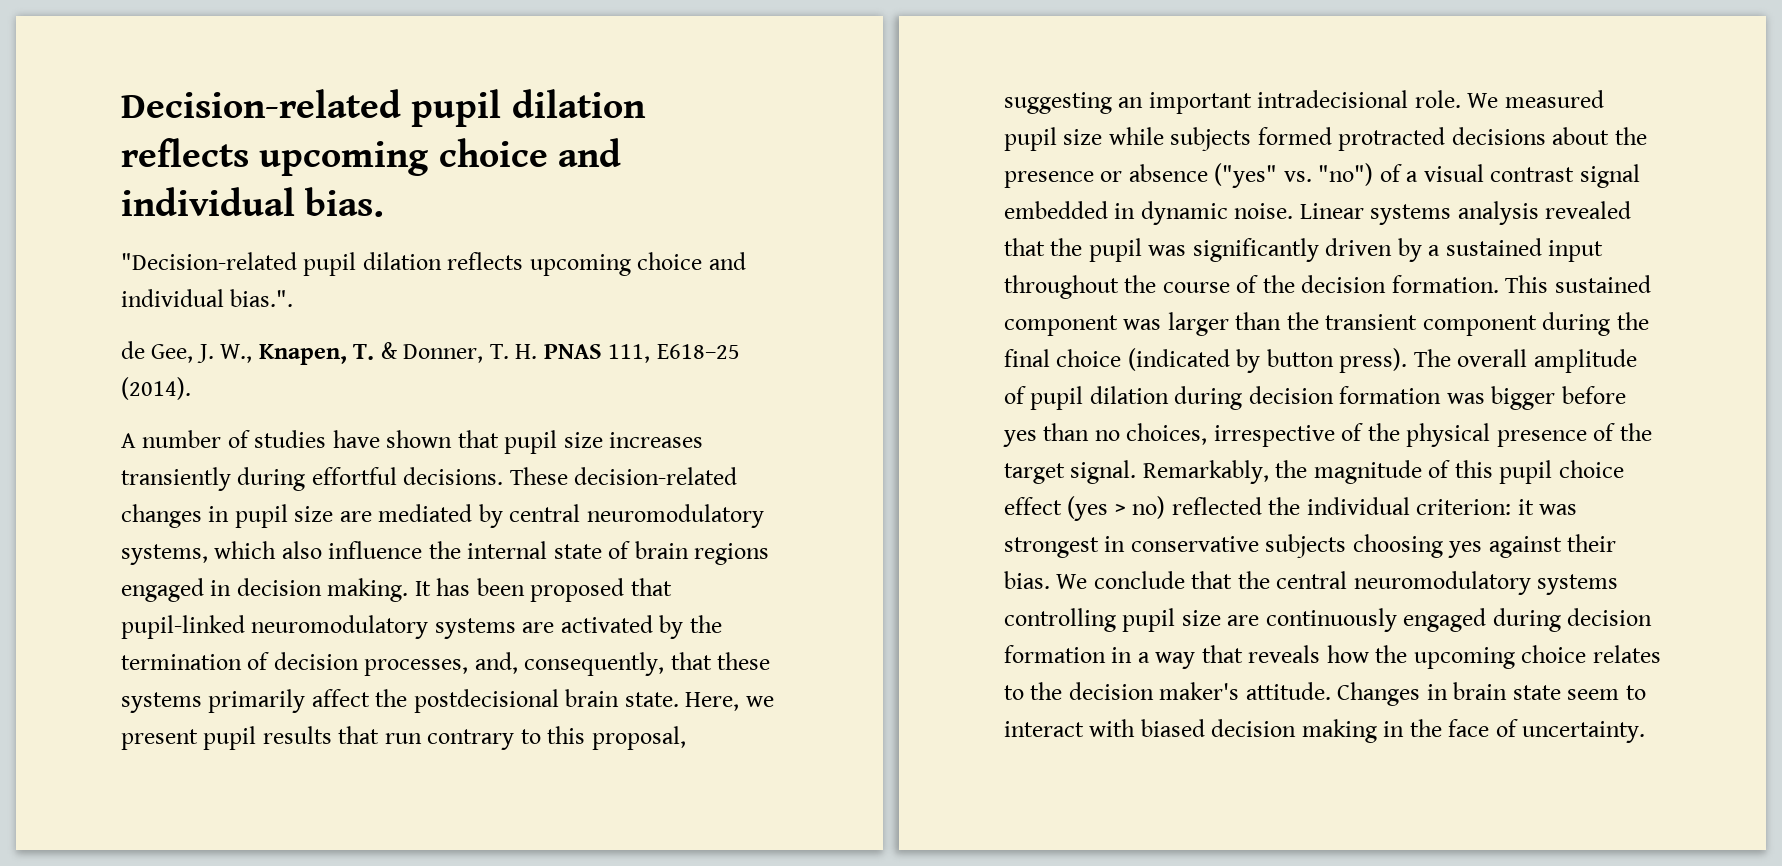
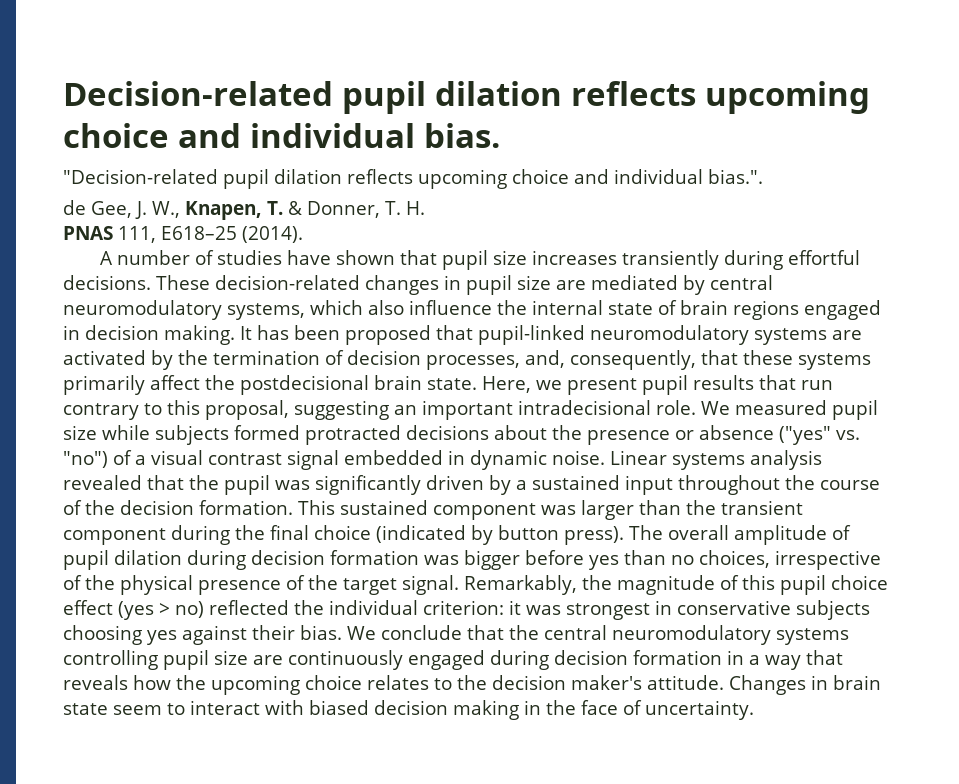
(538, 351) none -> (425, 208) //

